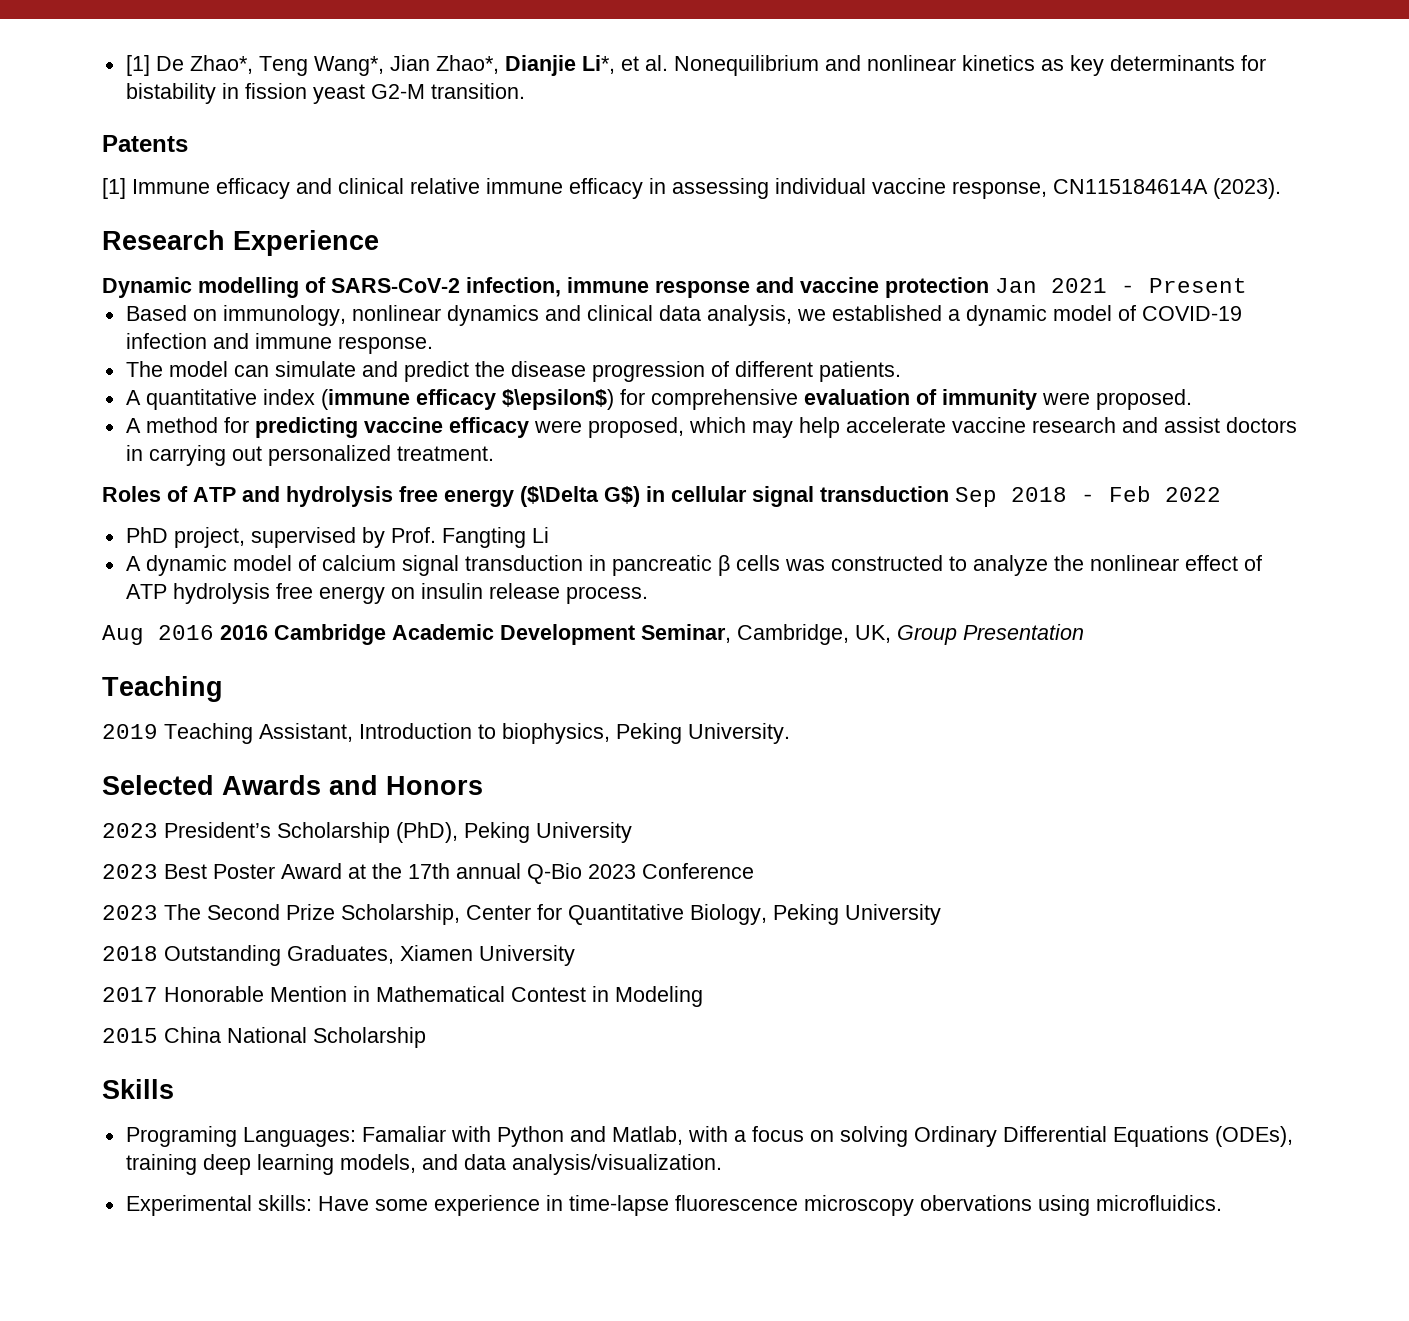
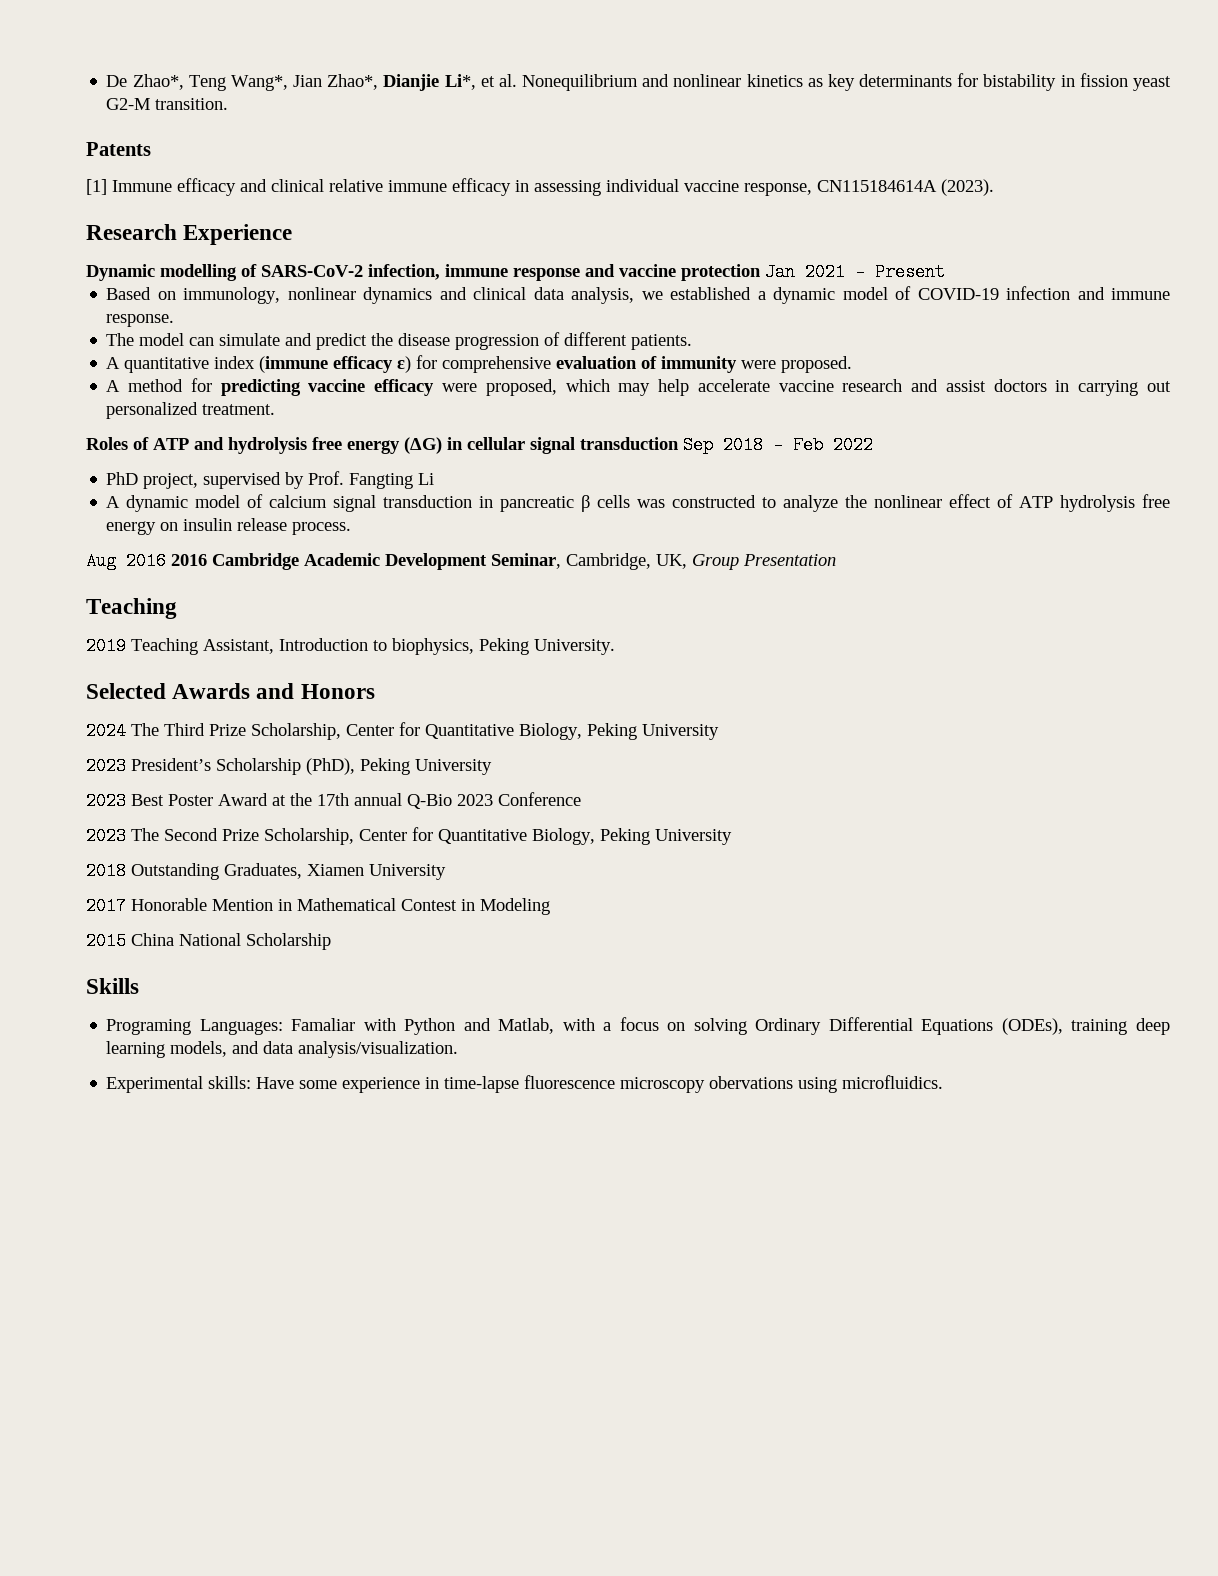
[125,55,150,76] [1] -> (106, 81) none
[501,389,614,410] $\epsilon$) -> [397,356,412,373] ε)
[520,486,640,507] ($\Delta G$) -> [404,437,442,454] (ΔG)
(483, 785) none -> [86,722,719,740] // 2024 The Third Prize Scholarship, Center for Quantitative Biology, Peking University

